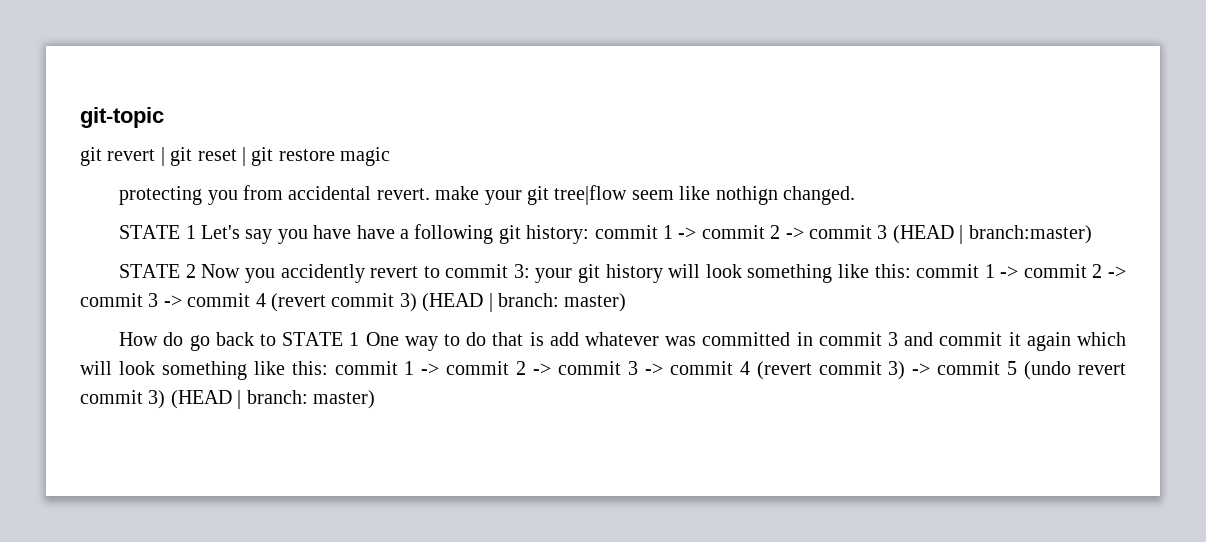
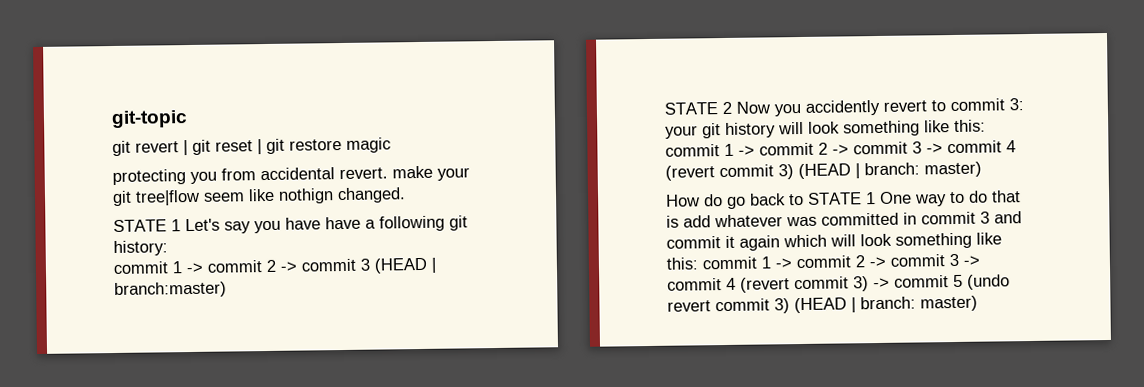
(590, 234) none -> (168, 248) //

